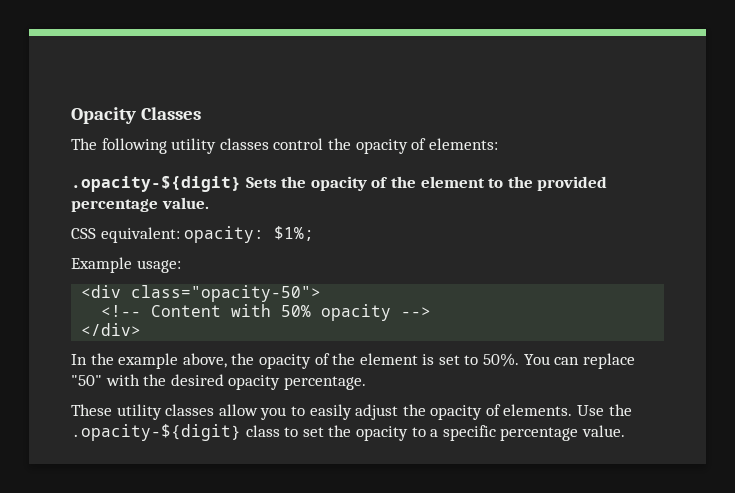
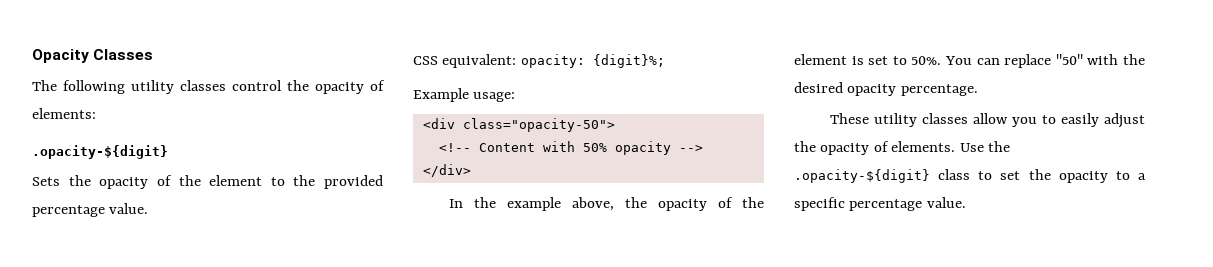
(241, 184) none -> (168, 152) //
[274,226,315,241] $1%; -> [592,54,665,68] {digit}%;

